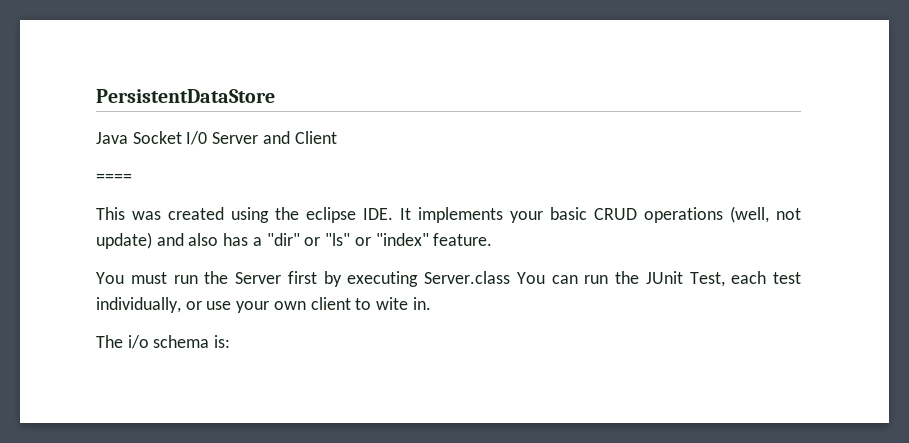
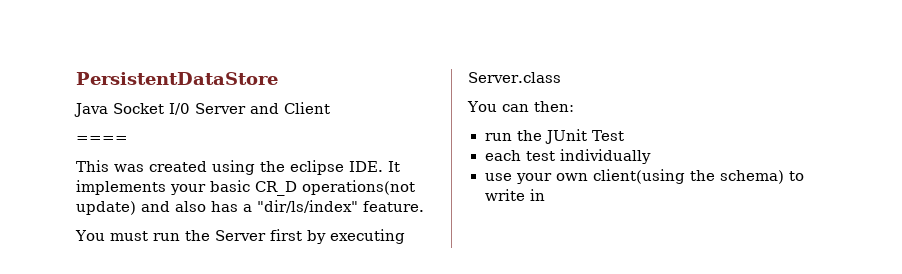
[594,206,801,223] CRUD operations (well, not -> [255,180,415,196] CR_D operations(not
[266,233,429,246] "dir" or "ls" or "index" -> [257,200,358,213] "dir/ls/index"
(510, 277) none -> (561, 77) //
(578, 279) none -> [533,101,574,112] then: //
[689,272,725,287] Test, -> [591,130,625,141] Test //
[96,297,202,313] individually, or -> [559,149,651,164] individually //
[310,297,431,310] [96,335,231,349] client to wite in. // The i/o schema is: -> [592,169,804,184] [484,189,545,201] client(using the schema) to write in

